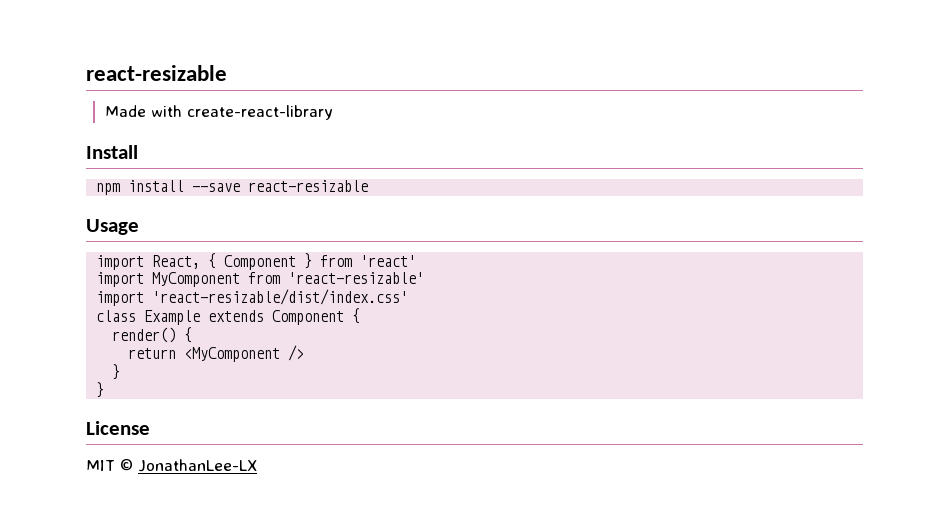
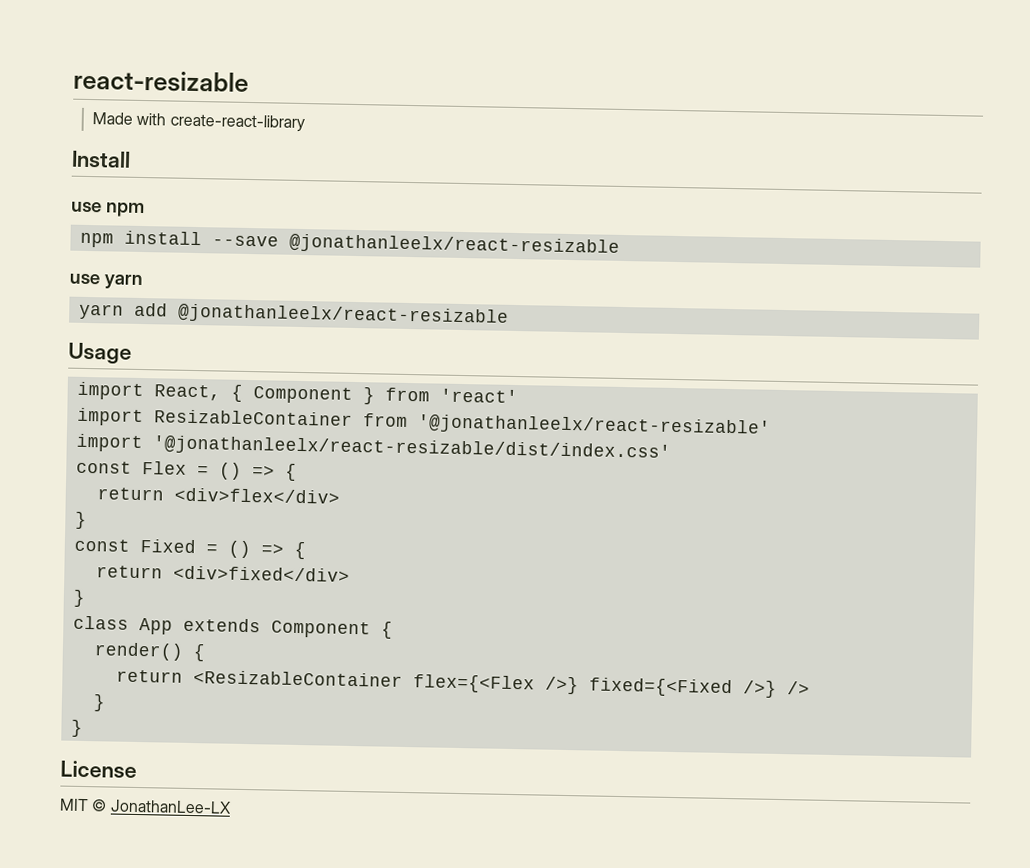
(138, 152) none -> [71,201,145,218] // use npm
[248,180,369,192] react-resizable -> [288,233,620,257] [69,273,143,290] [78,302,509,327] @jonathanleelx/react-resizable // use yarn // yarn add @jonathanleelx/react-resizable
[152,272,425,287] [96,289,409,306] MyComponent from 'react-resizable' // import 'react-resizable/dist/index.css' -> [153,409,771,438] [75,433,671,462] [75,460,297,481] [96,487,340,504] [74,511,87,530] [73,538,306,560] [95,565,350,582] [72,589,86,607] ResizableContainer from '@jonathanleelx/react-resizable' // import '@jonathanleelx/react-resizable/dist/index.css' // const Flex = () => { // return <div>flex</div> // } // const Fixed = () => { // return <div>fixed</div> // }
[144,310,201,325] Example -> [138,618,173,635] App
[184,347,281,362] <MyComponent -> [192,670,777,698] <ResizableContainer flex={<Flex />} fixed={<Fixed />}

